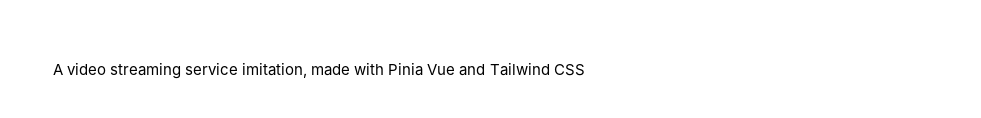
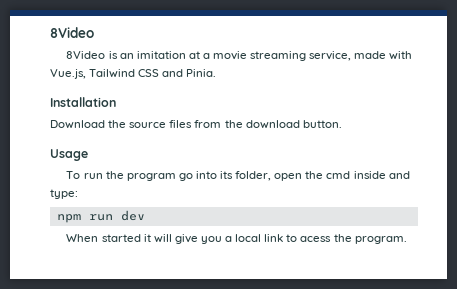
[53,62,585,79] A video streaming service imitation, made with Pinia Vue and Tailwind CSS -> [50,27,94,38] [66,51,413,61] [50,69,217,79] [50,97,116,107] [50,120,342,129] [50,149,88,161] [66,171,410,181] [50,189,78,199] [56,210,145,223] [66,234,407,244] 8Video // 8Video is an imitation at a movie streaming service, made with Vue.js, Tailwind CSS and Pinia. // Installation // Download the source files from the download button. // Usage // To run the program go into its folder, open the cmd inside and type: // npm run dev // When started it will give you a local link to acess the program.

